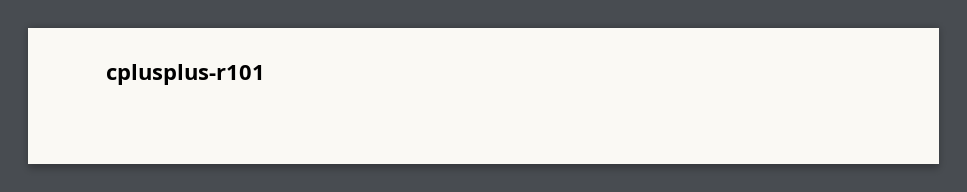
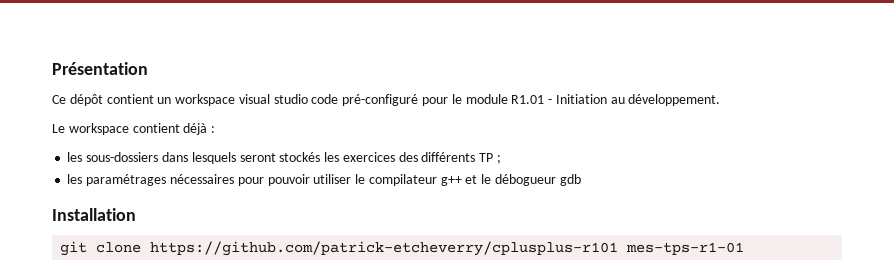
[106,64,265,85] cplusplus-r101 -> [52,62,148,75] [52,94,721,106] [52,123,216,135] [67,152,501,164] [67,174,581,186] [52,208,136,221] [60,241,745,256] Présentation // Ce dépôt contient un workspace visual studio code pré-configuré pour le module R1.01 - Initiation au développement. // Le workspace contient déjà : // les sous-dossiers dans lesquels seront stockés les exercices des différents TP ; // les paramétrages nécessaires pour pouvoir utiliser le compilateur g++ et le débogueur gdb // Installation // git clone https://github.com/patrick-etcheverry/cplusplus-r101 mes-tps-r1-01

